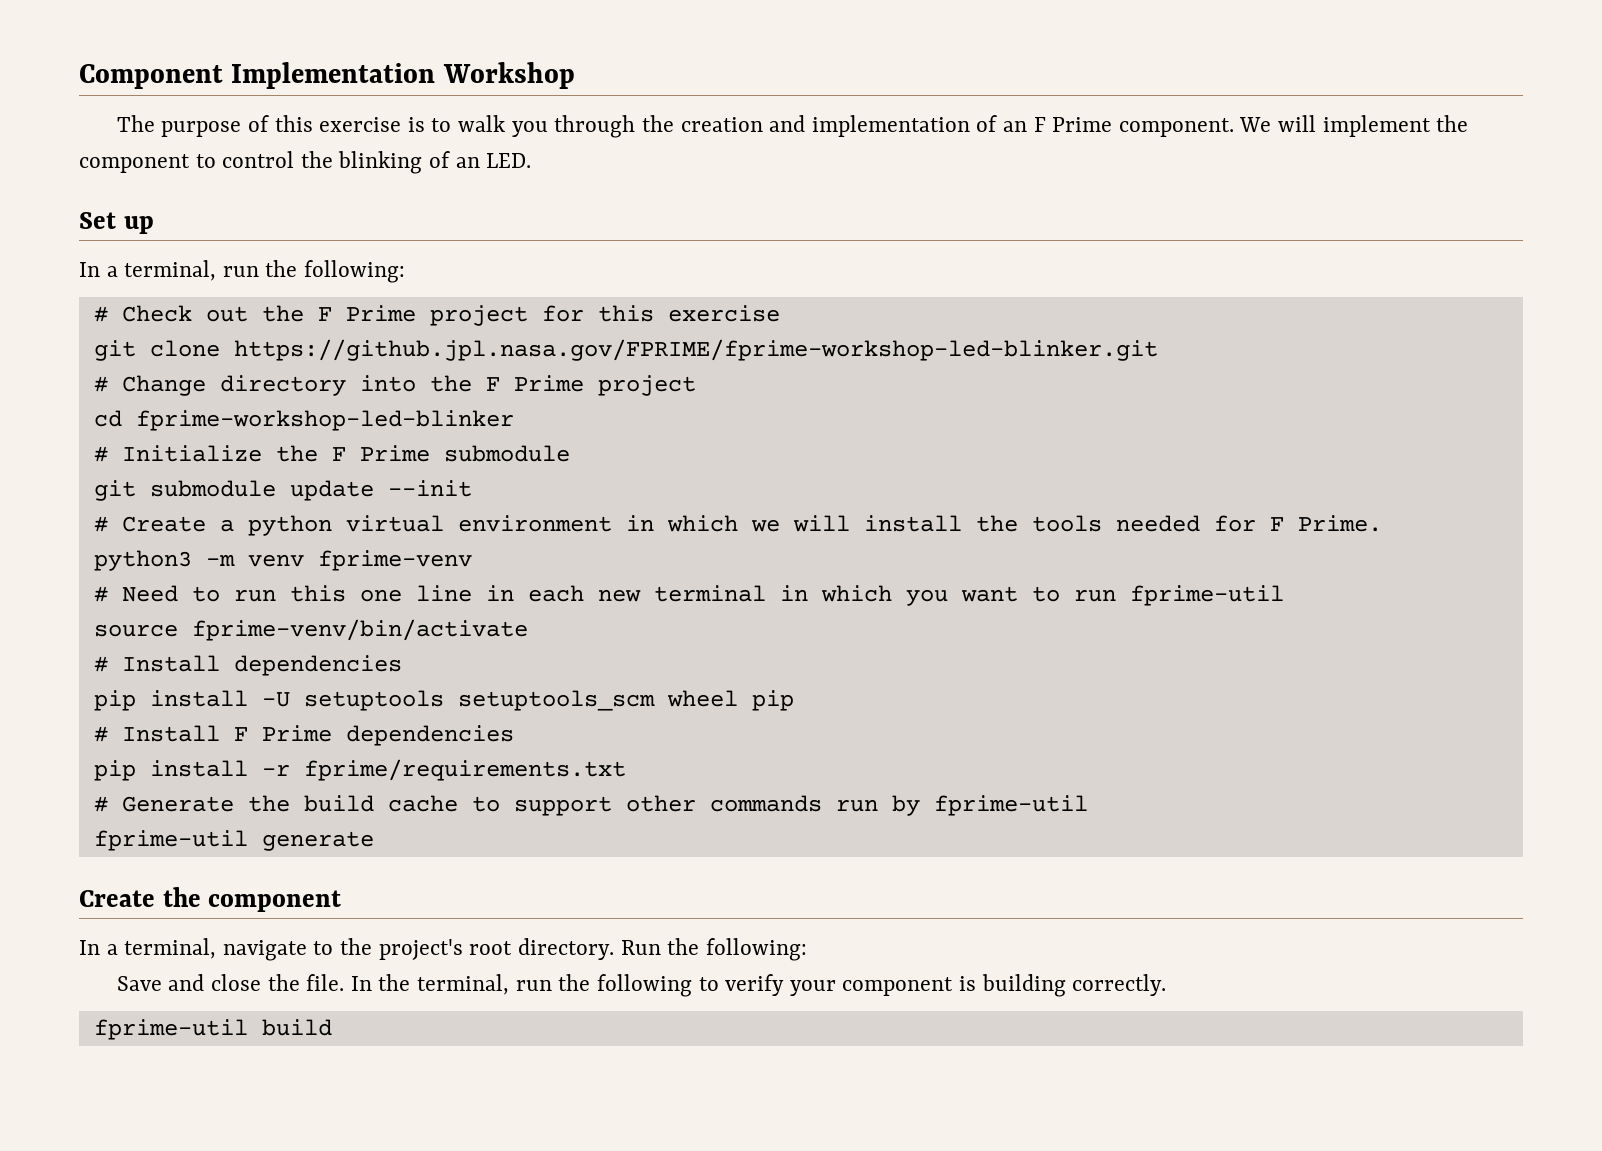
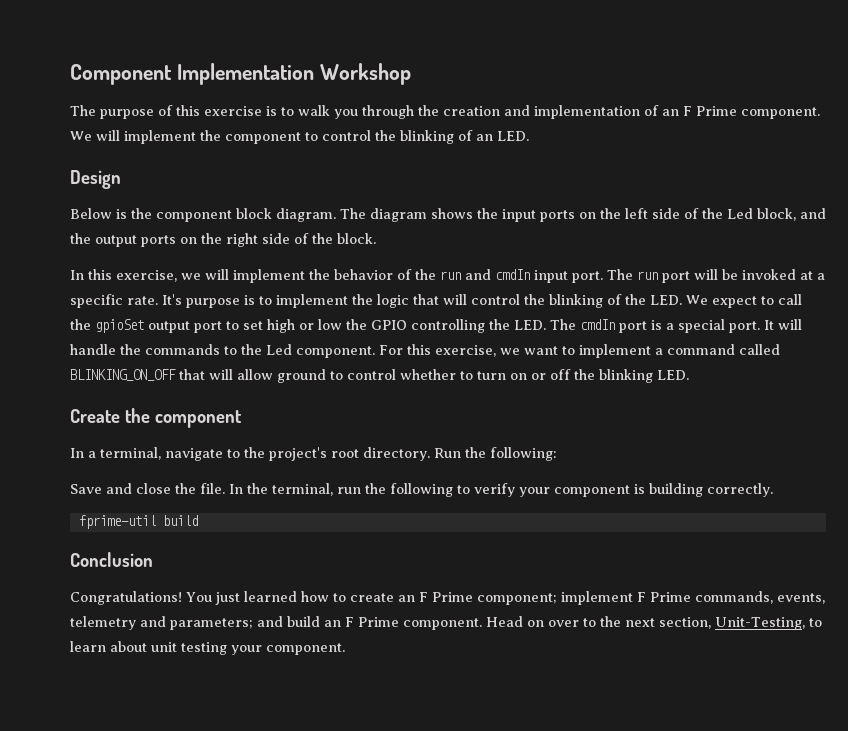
[79,212,154,234] [79,260,406,283] [93,305,780,326] [93,339,1158,361] [93,375,696,396] [93,410,514,431] [93,445,570,462] [93,480,472,501] [93,515,1382,536] [93,550,472,571] [93,585,1284,606] [93,619,528,641] [93,655,402,676] [93,690,794,711] [93,725,514,746] [93,759,626,781] [93,795,1088,816] [93,830,374,851] Set up // In a terminal, run the following: // # Check out the F Prime project for this exercise // git clone https://github.jpl.nasa.gov/FPRIME/fprime-workshop-led-blinker.git // # Change directory into the F Prime project // cd fprime-workshop-led-blinker // # Initialize the F Prime submodule // git submodule update --init // # Create a python virtual environment in which we will install the tools needed for F Prime. // python3 -m venv fprime-venv // # Need to run this one line in each new terminal in which you want to run fprime-util // source fprime-venv/bin/activate // # Install dependencies // pip install -U setuptools setuptools_scm wheel pip // # Install F Prime dependencies // pip install -r fprime/requirements.txt // # Generate the build cache to support other commands run by fprime-util // fprime-util generate -> [70,170,121,189] [70,208,826,222] [70,233,376,247] [70,269,825,283] [70,294,802,308] [70,319,802,333] [70,344,780,358] [70,369,689,383] Design // Below is the component block diagram. The diagram shows the input ports on the left side of the Led block, and the output ports on the right side of the block. // In this exercise, we will implement the behavior of the run and cmdIn input port. The run port will be invoked at a specific rate. It's purpose is to implement the logic that will control the blinking of the LED. We expect to call the gpioSet output port to set high or low the GPIO controlling the LED. The cmdIn port is a special port. It will handle the commands to the Led component. For this exercise, we want to implement a command called BLINKING_ON_OFF that will allow ground to control whether to turn on or off the blinking LED.
(332, 1027) none -> [70,552,153,567] [70,591,825,605] [70,616,822,630] [70,641,345,655] // Conclusion // Congratulations! You just learned how to create an F Prime component; implement F Prime commands, events, telemetry and parameters; and build an F Prime component. Head on over to the next section, Unit-Testing, to learn about unit testing your component.

